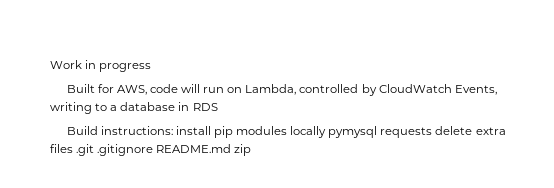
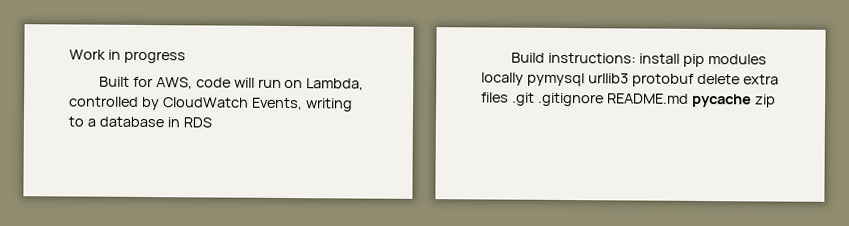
[380,127,433,138] requests -> [587,73,694,87] urllib3 protobuf
(232, 148) none -> [691,93,752,108] pycache

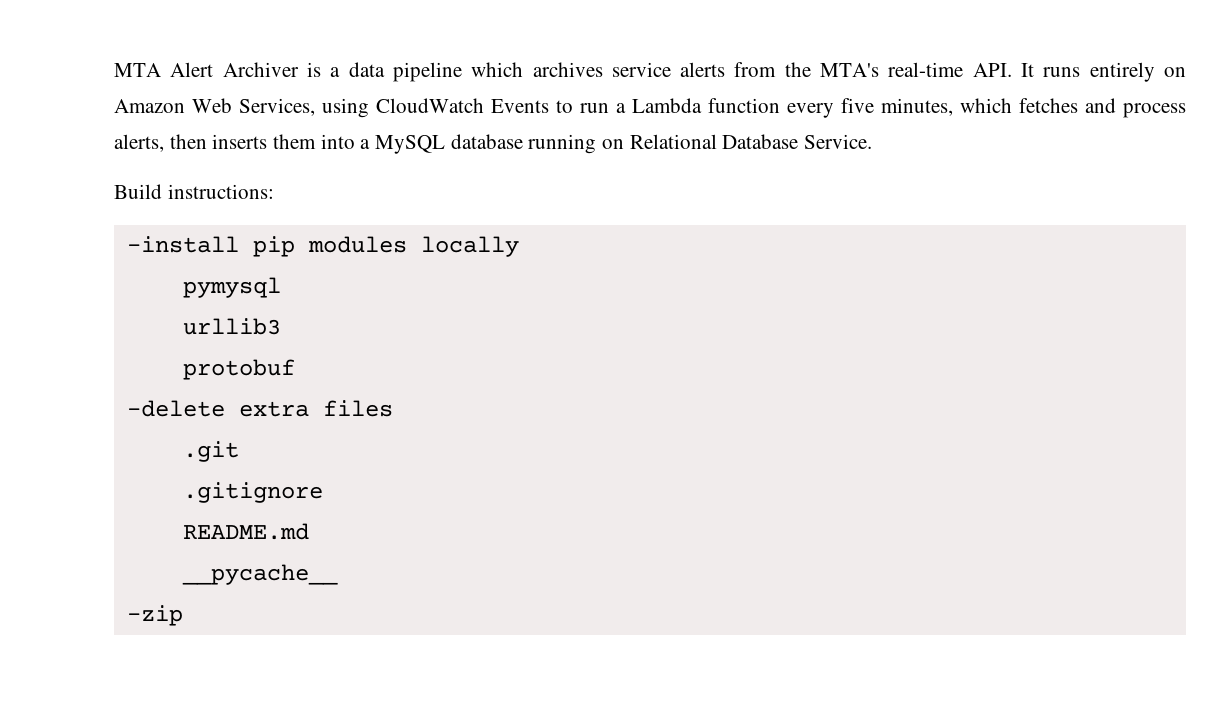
[69,49,186,64] [98,76,365,91] [69,96,353,112] [68,116,212,128] Work in progress // Built for AWS, code will run on Lambda, controlled by CloudWatch Events, writing to a database in RDS -> [114,62,1186,82] [114,98,1186,118] [114,134,873,154] MTA Alert Archiver is a data pipeline which archives service alerts from the MTA's real-time API. It runs entirely on Amazon Web Services, using CloudWatch Events to run a Lambda function every five minutes, which fetches and process alerts, then inserts them into a MySQL database running on Relational Database Service.
[638,53,680,64] install -> [126,236,239,253] // -install
(524, 79) none -> (519, 246) //
(585, 79) none -> (281, 287) //
(629, 78) none -> (281, 326) //
[696,73,740,85] delete -> [126,400,225,417] // -delete
(509, 97) none -> (393, 408) //
(535, 99) none -> (239, 451) //
(604, 99) none -> (323, 492) //
[691,93,776,108] pycache zip -> [181,564,338,585] [126,605,183,626] // __pycache__ // -zip

